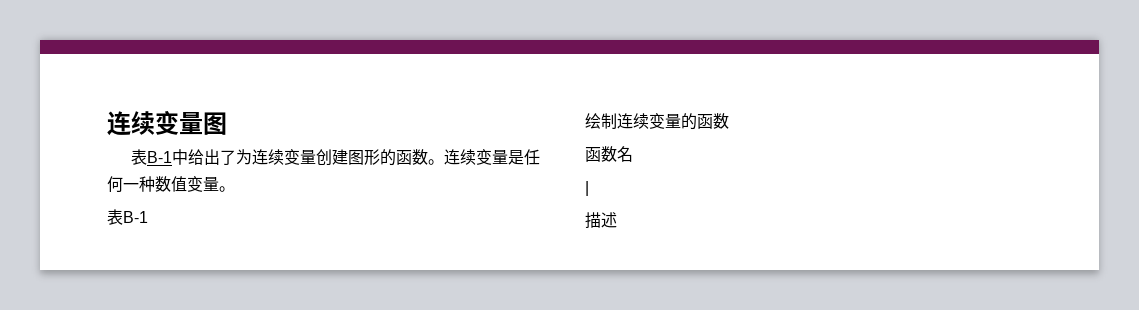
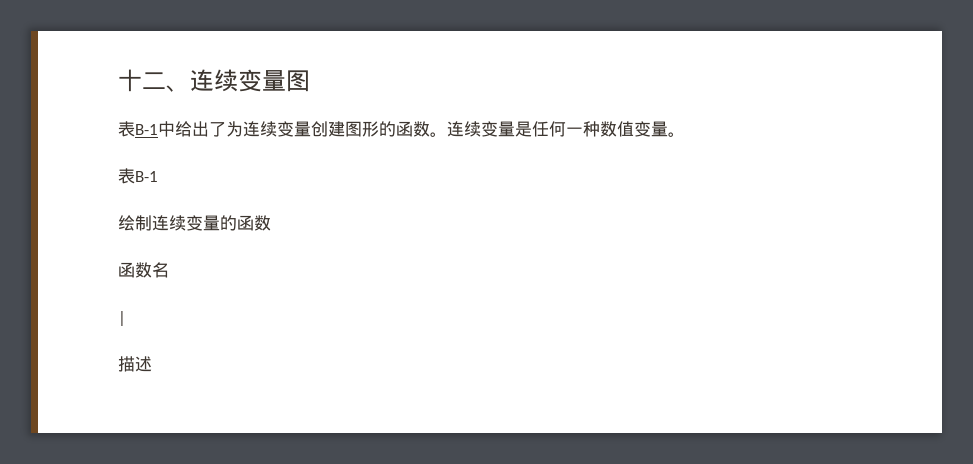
(107, 123) none -> [118,69,190,92] 十二、

